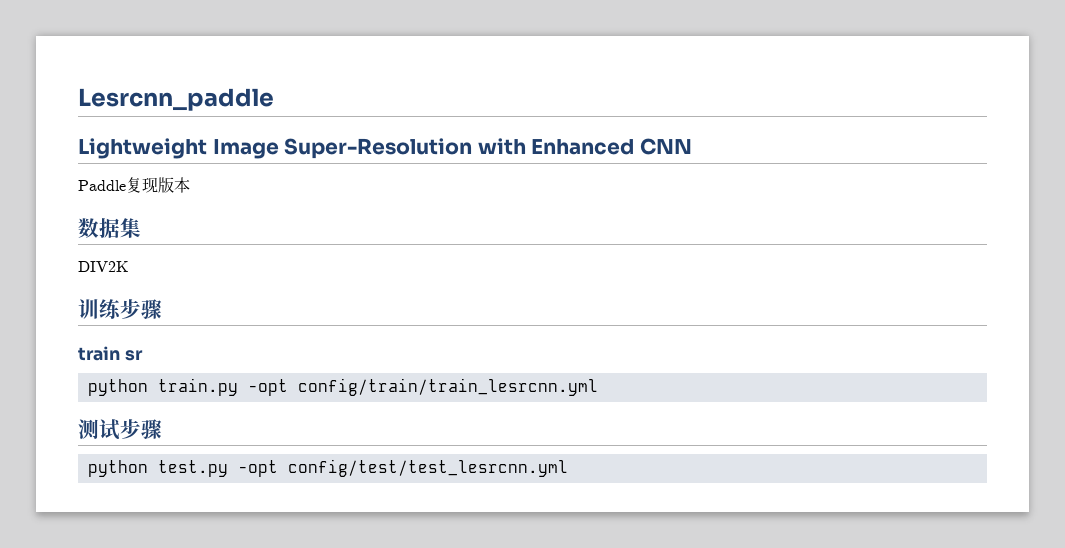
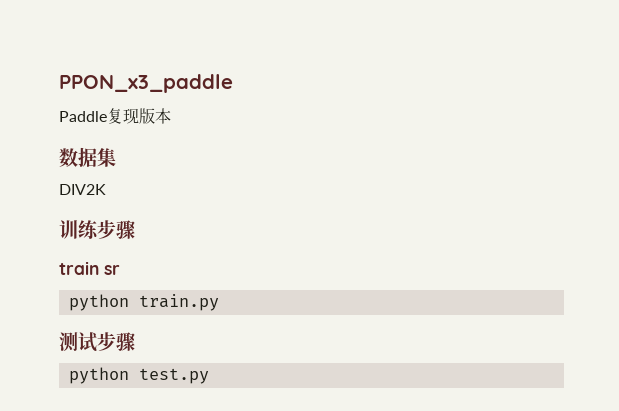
[78,88,274,111] [78,138,692,159] Lesrcnn_paddle // Lightweight Image Super-Resolution with Enhanced CNN -> [59,74,233,93] PPON_x3_paddle
[247,378,598,396] -opt config/train/train_lesrcnn.yml -> (219, 302) none
[237,459,568,477] -opt config/test/test_lesrcnn.yml -> (209, 376) none

